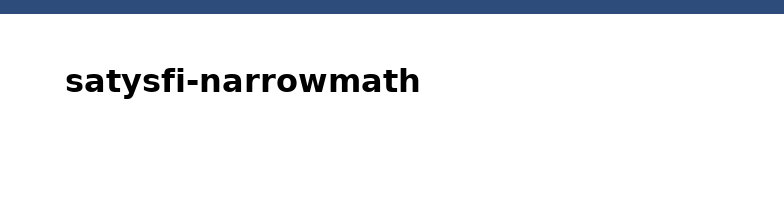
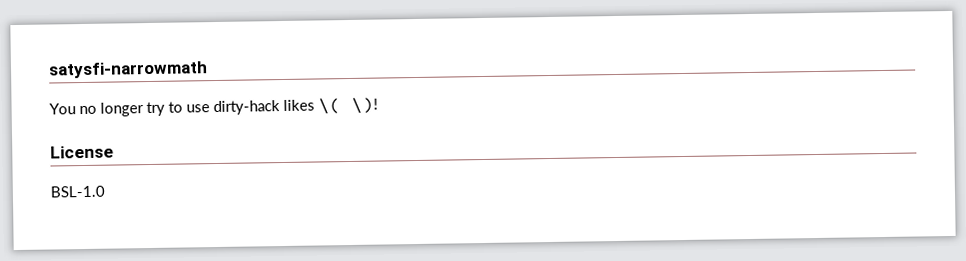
(421, 83) none -> [49,97,378,117] [50,145,114,159] [50,185,105,198] // You no longer try to use dirty-hack likes \( \)! // License // BSL-1.0

